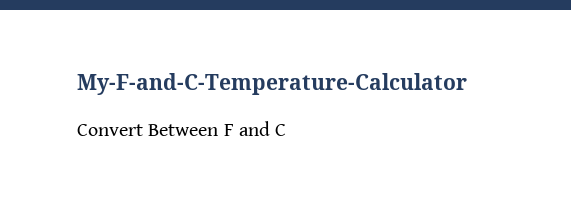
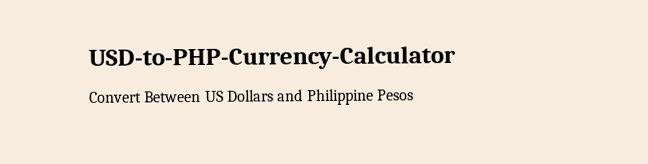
[77,73,467,95] My-F-and-C-Temperature-Calculator -> [88,45,456,71] USD-to-PHP-Currency-Calculator
[223,121,287,136] F and C -> [204,88,414,106] US Dollars and Philippine Pesos

